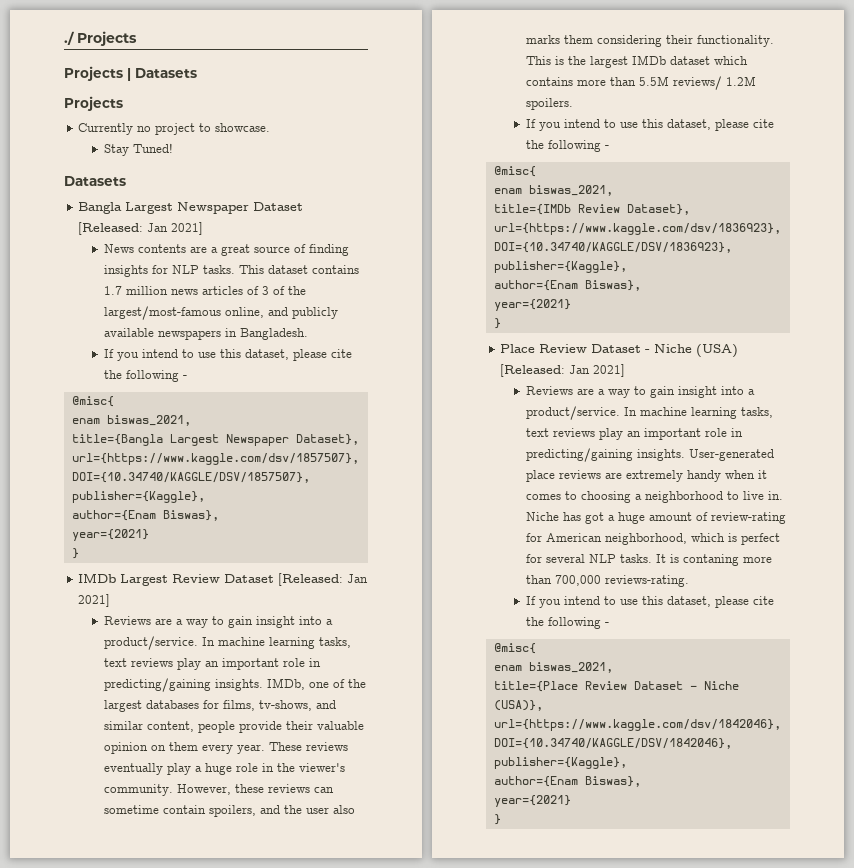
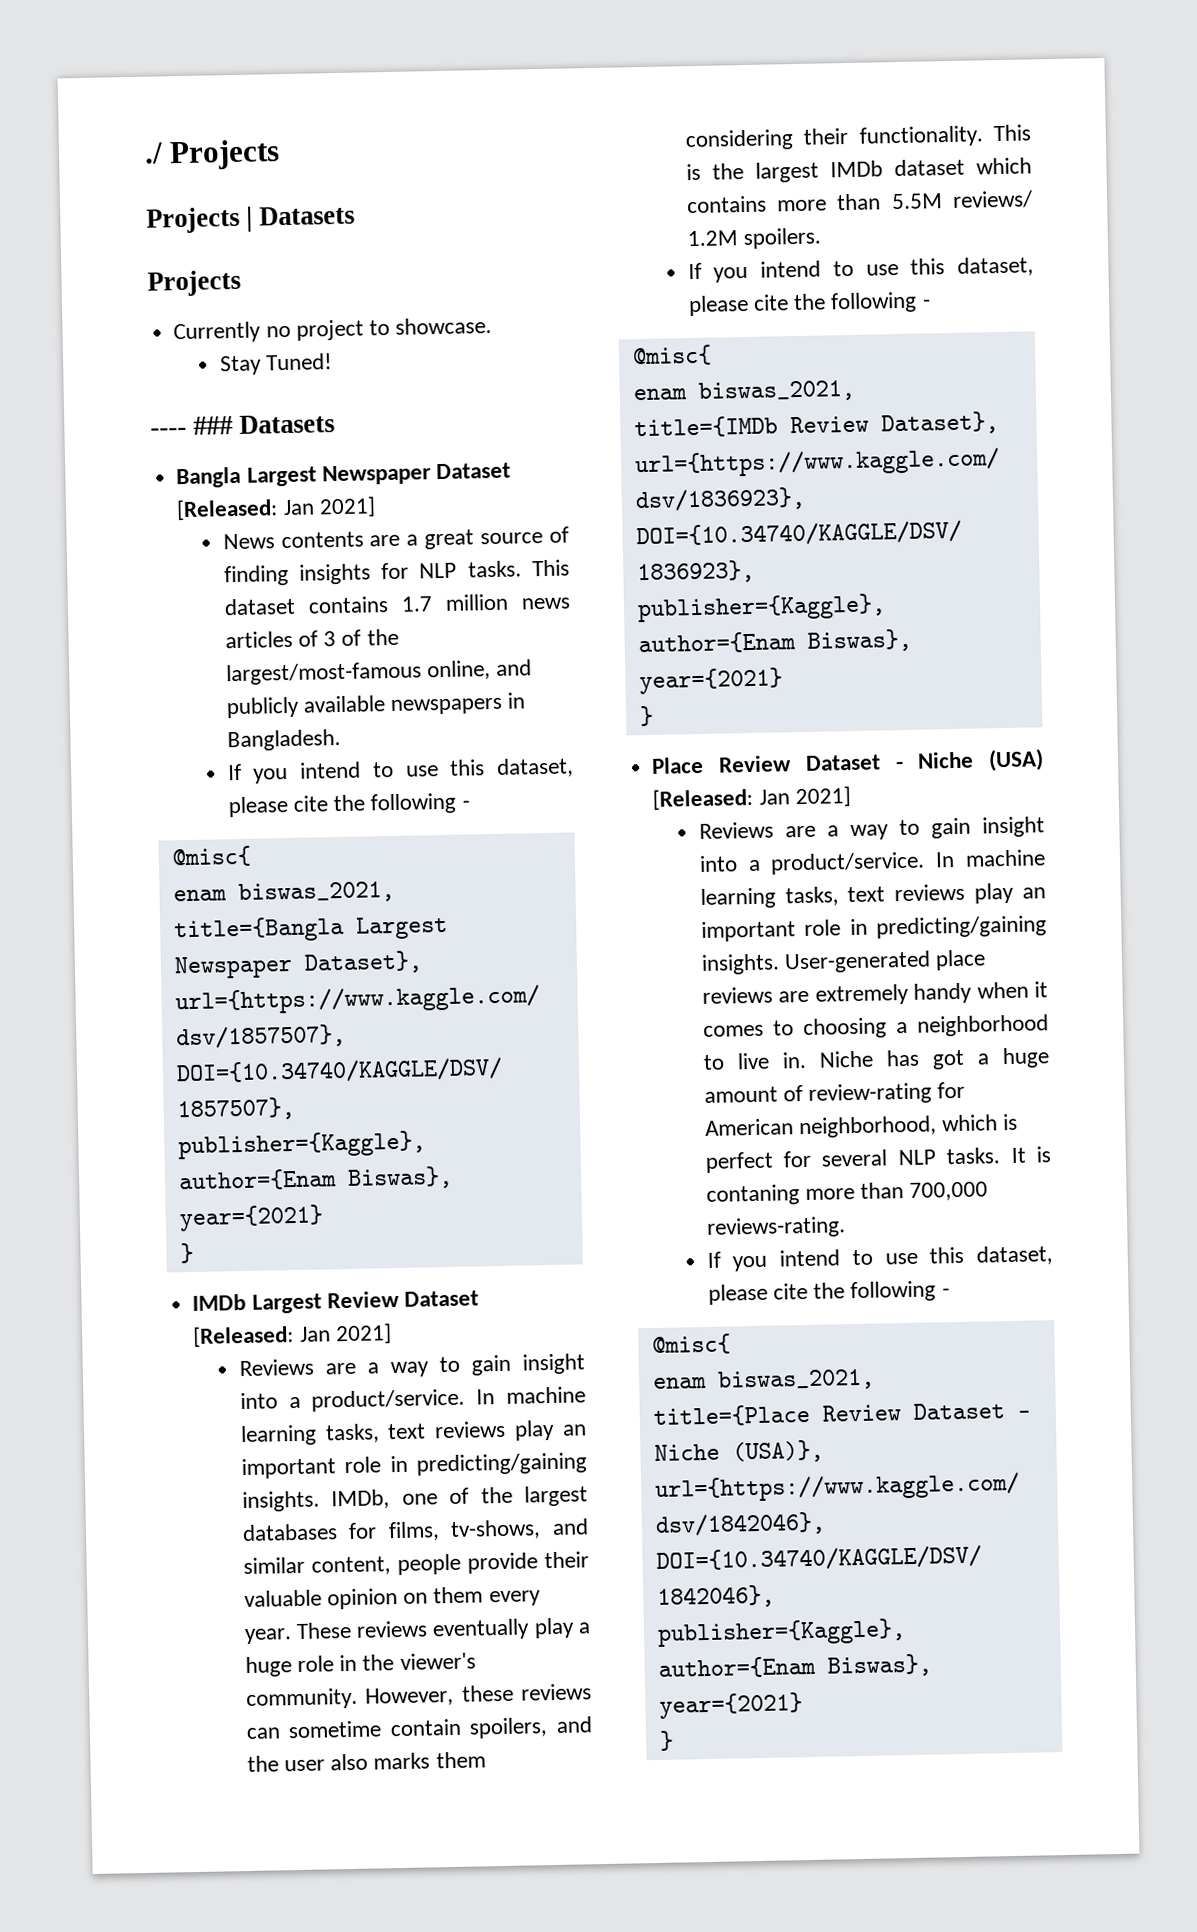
(174, 148) none -> [150,416,234,436] ---- ###

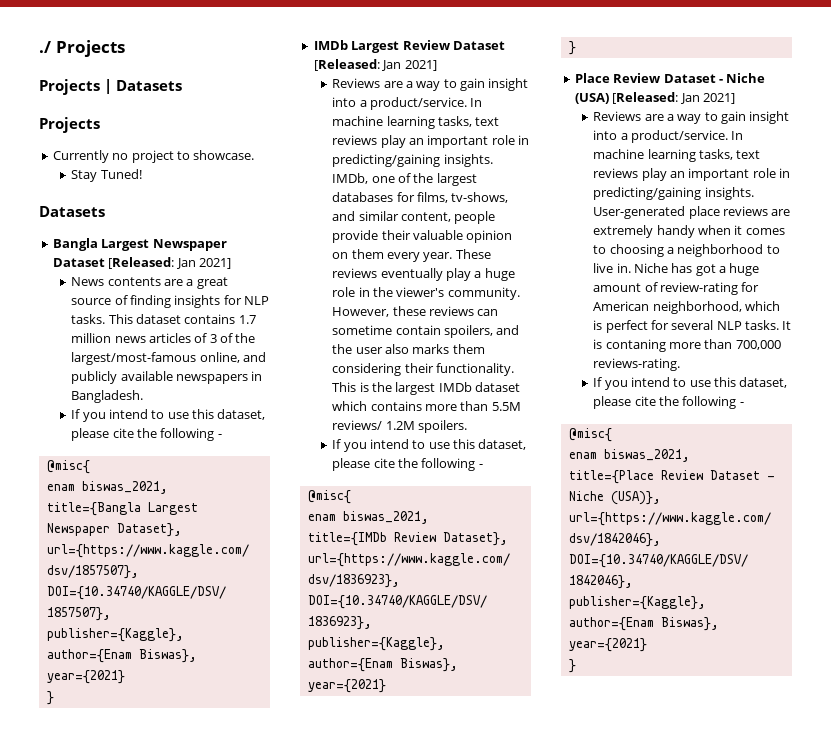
[150,416,234,436] ---- ### -> (142, 174) none

